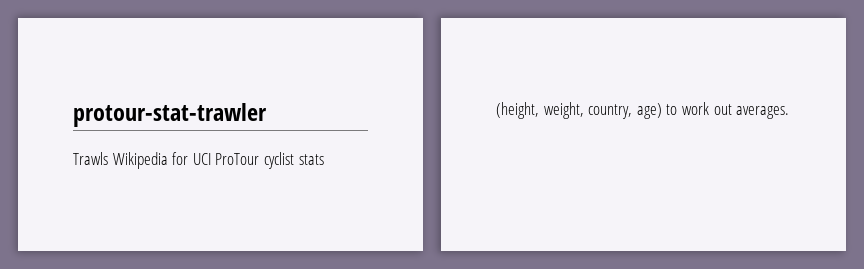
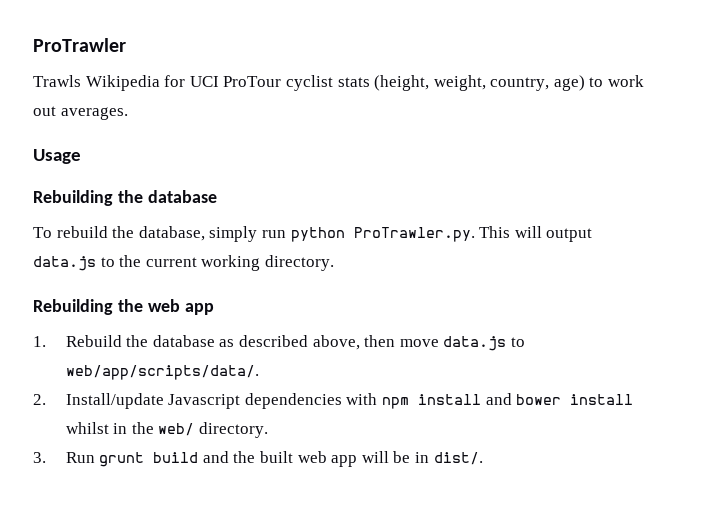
[73,103,267,127] protour-stat-trawler -> [33,38,126,52] ProTrawler
(790, 112) none -> [33,149,81,164] [33,190,217,206] [33,226,593,242] [33,255,334,271] [33,299,214,315] [33,335,525,351] [65,365,259,380] [33,393,634,409] [65,422,269,438] [33,451,483,467] // Usage // Rebuilding the database // To rebuild the database, simply run python ProTrawler.py. This will output data.js to the current working directory. // Rebuilding the web app // 1. Rebuild the database as described above, then move data.js to web/app/scripts/data/. // 2. Install/update Javascript dependencies with npm install and bower install whilst in the web/ directory. // 3. Run grunt build and the built web app will be in dist/.

